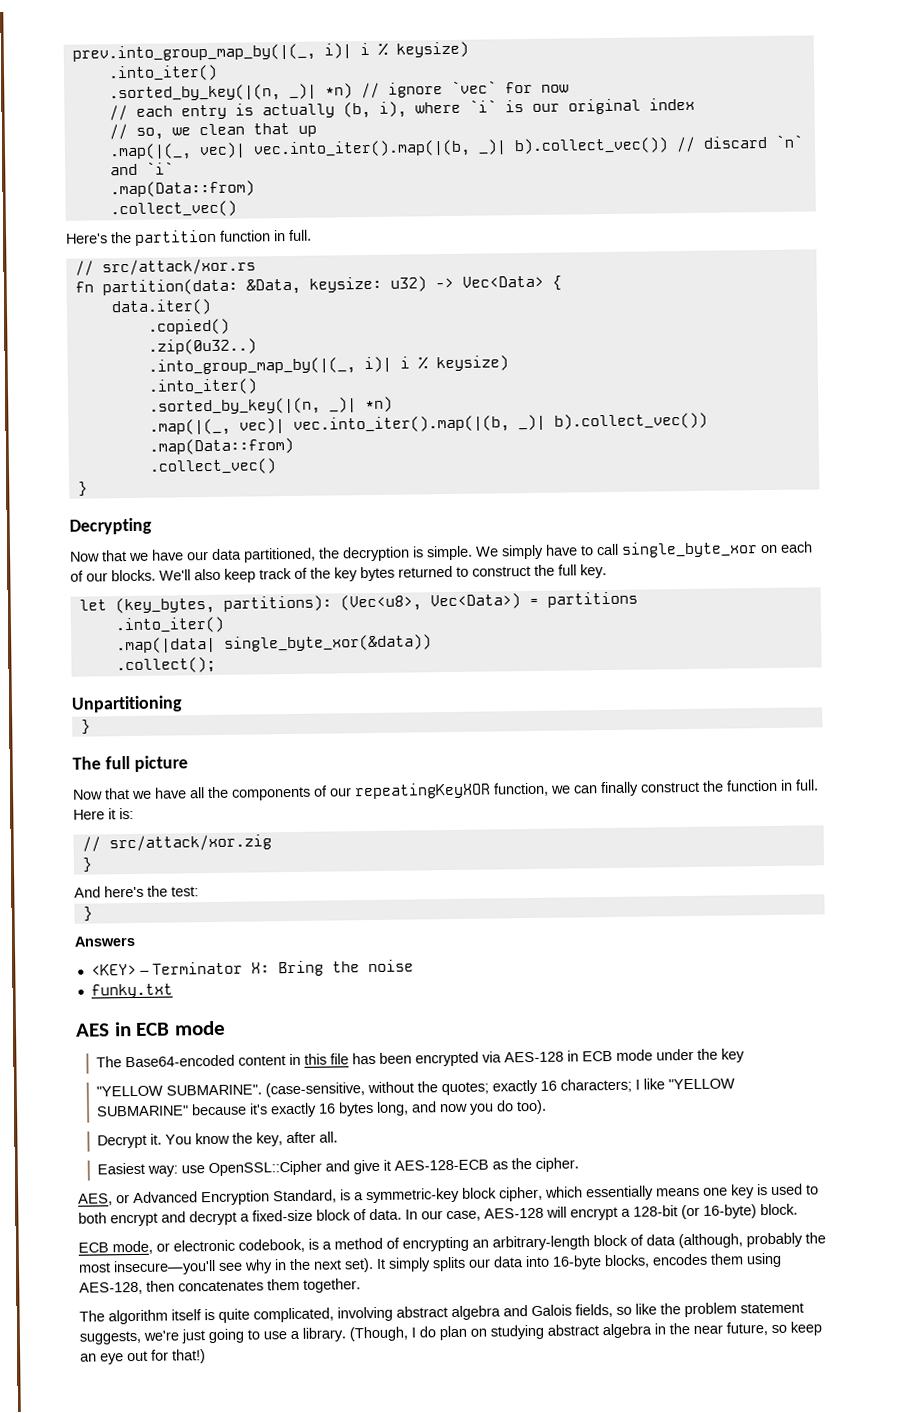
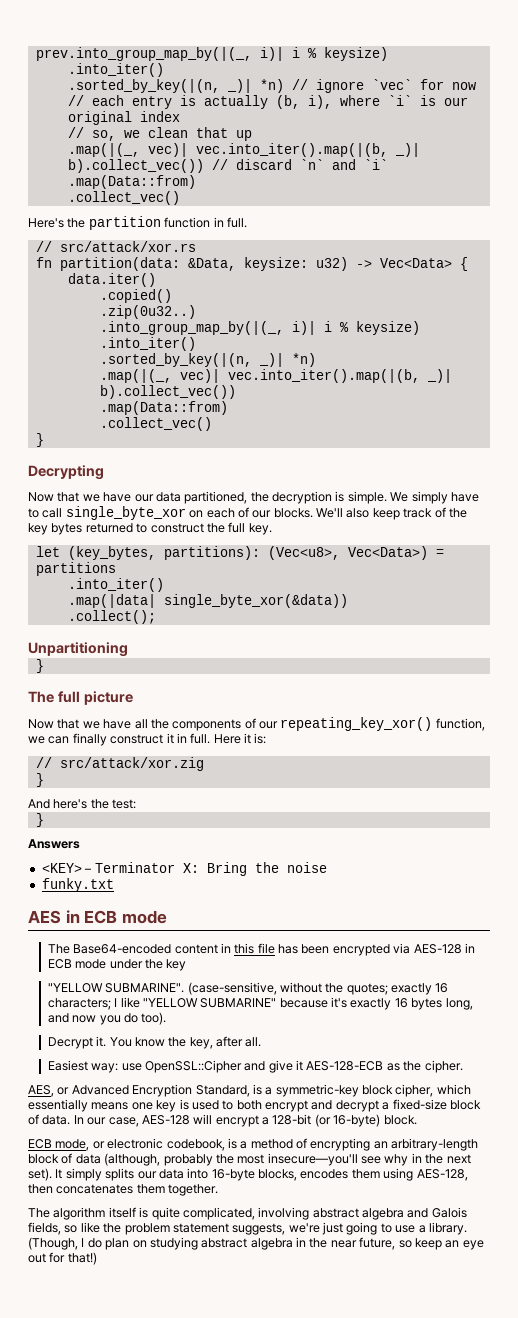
[354,782,491,800] repeatingKeyXOR -> [280,717,433,731] repeating_key_xor()
[702,779,778,792] the function -> [166,733,174,744] it

